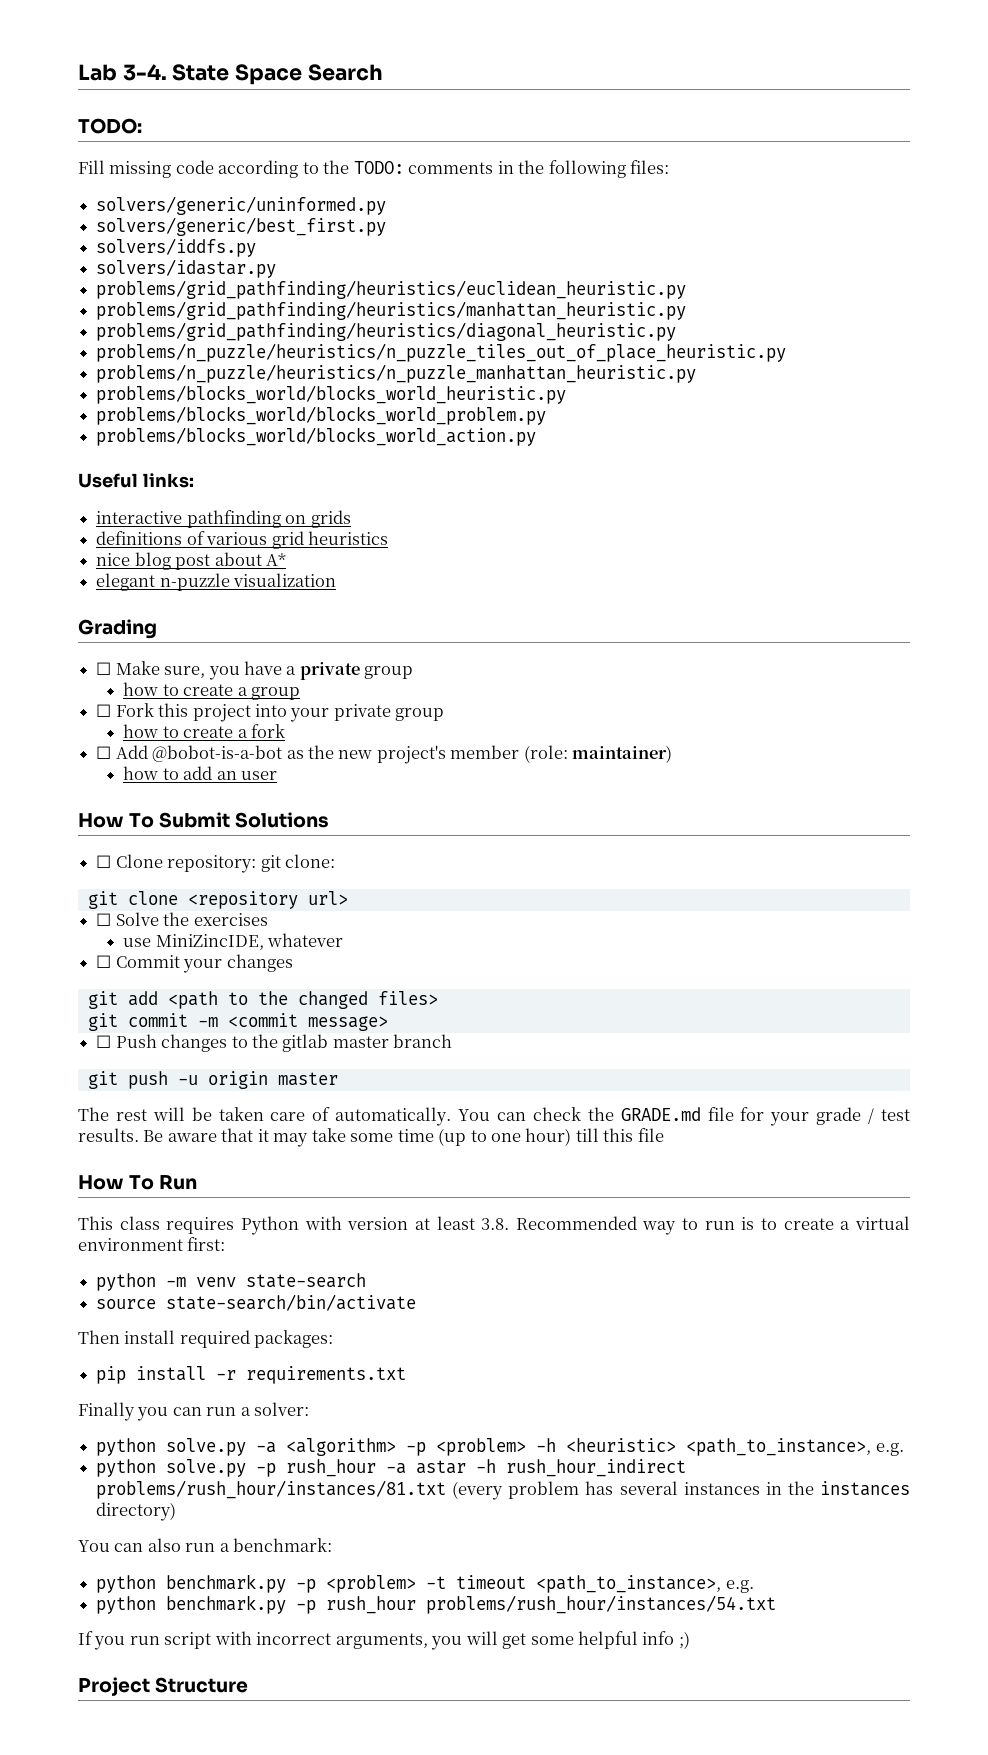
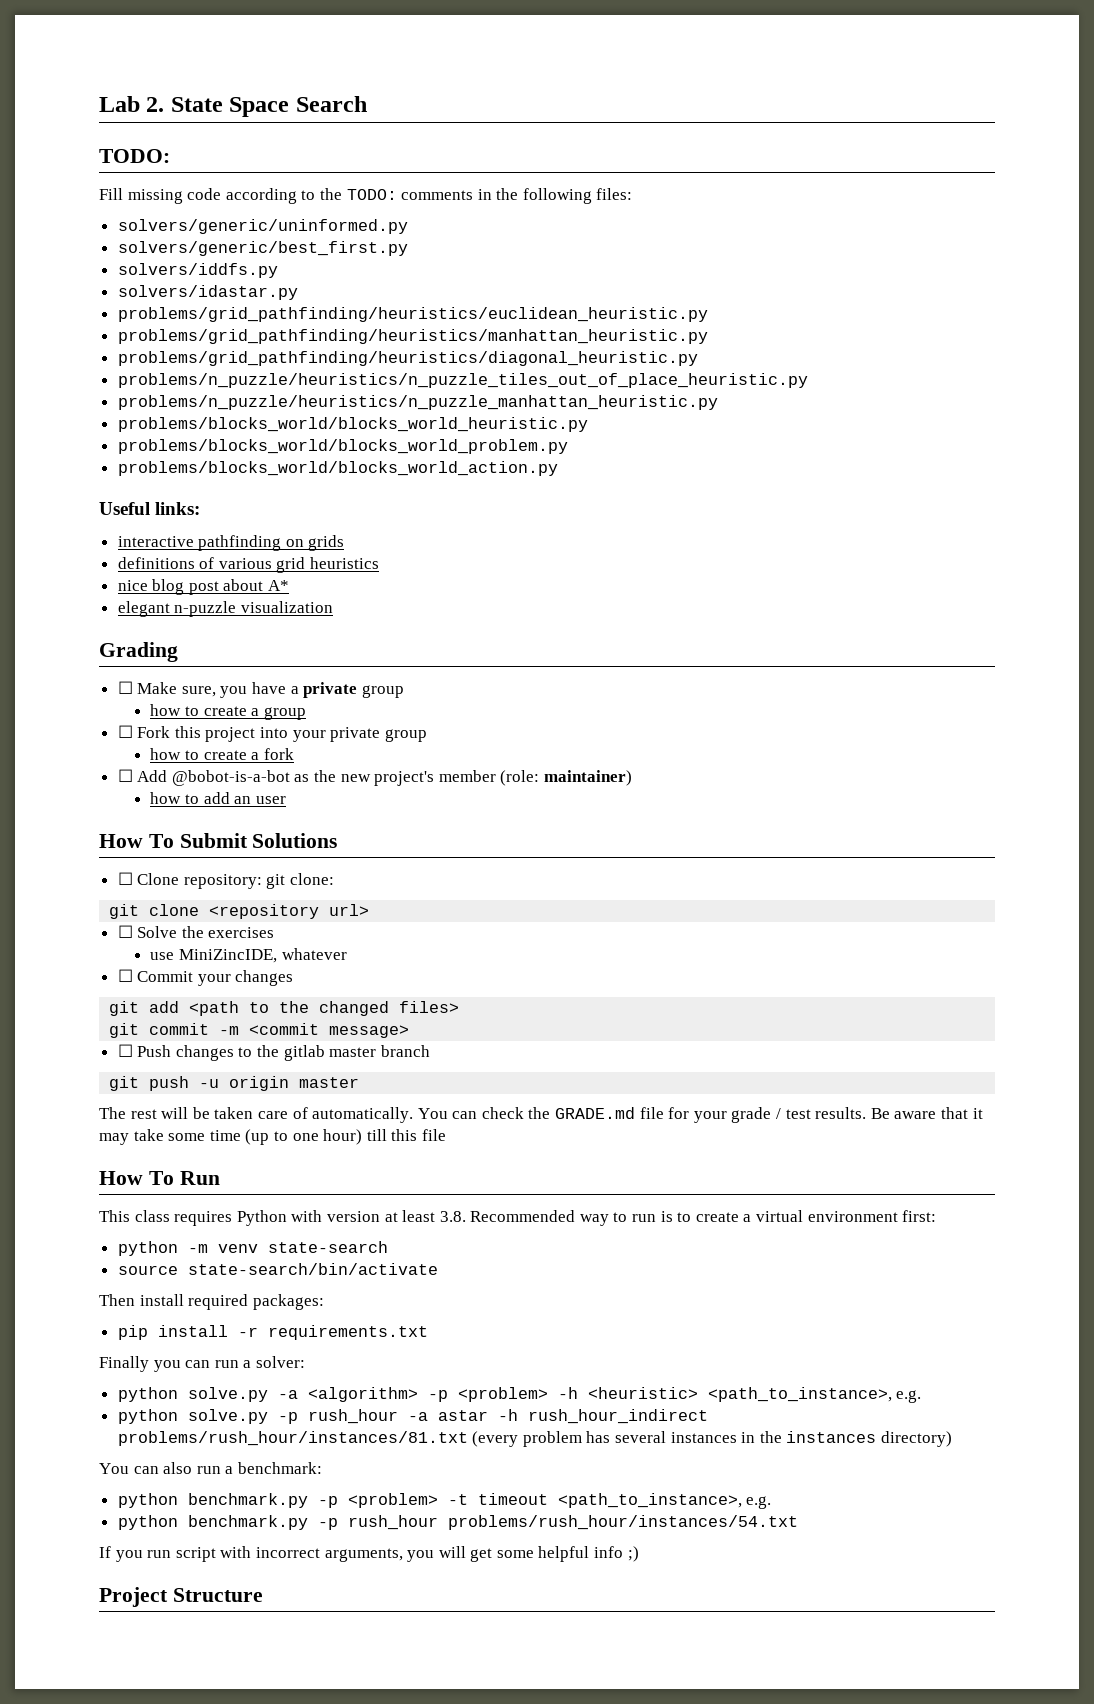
[122,64,167,81] 3-4. -> [146,97,165,112] 2.

